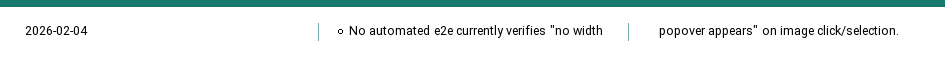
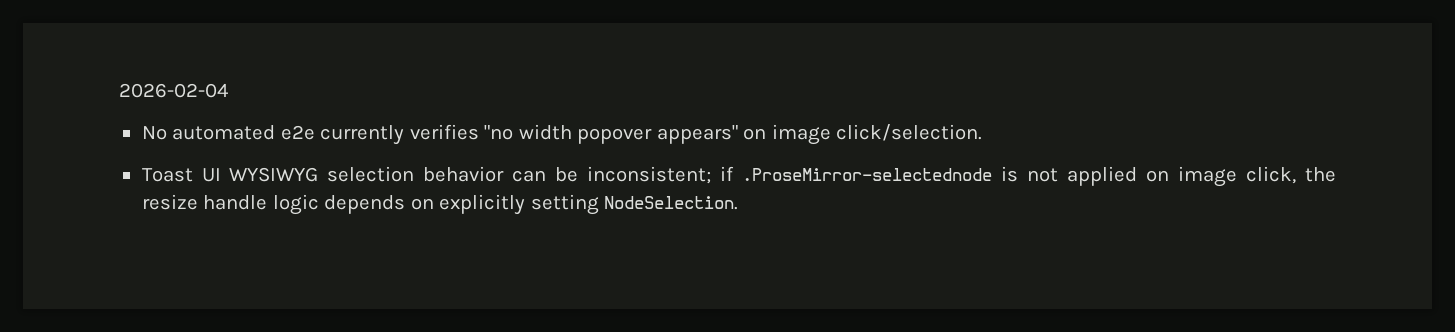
(900, 30) none -> [141,166,1337,187] [141,194,739,215] // Toast UI WYSIWYG selection behavior can be inconsistent; if .ProseMirror-selectednode is not applied on image click, the resize handle logic depends on explicitly setting NodeSelection.

